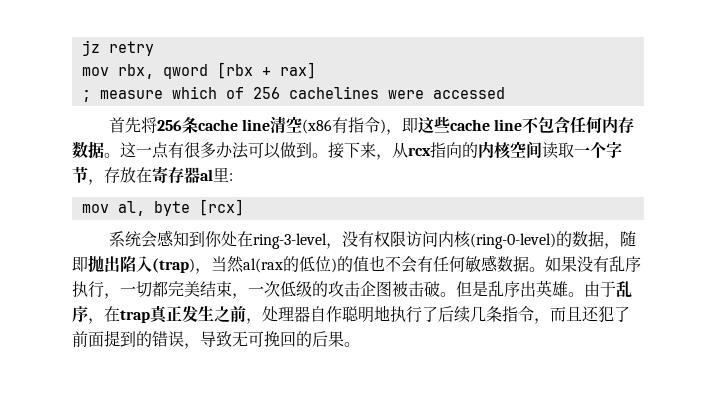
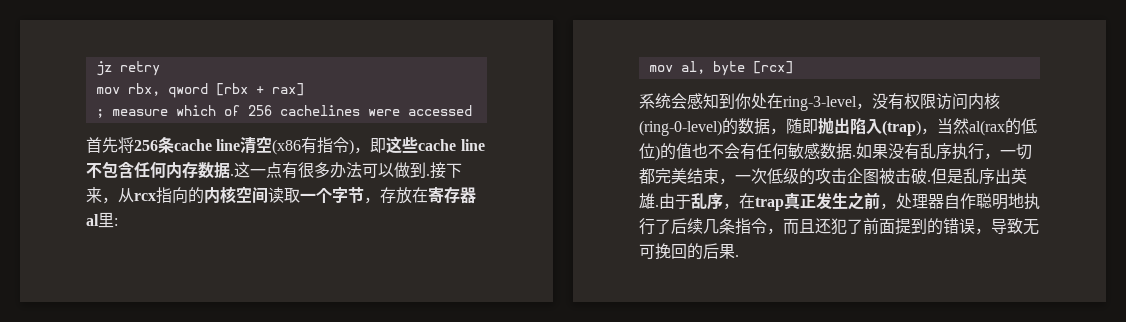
[104,153,120,158] 。 -> [230,174,234,176] .
[312,153,328,158] 。 -> [426,174,430,176] .
[529,267,545,272] 。 -> [852,155,856,157] .
[440,292,456,297] 。 -> [927,180,931,182] .
[568,292,584,297] 。 -> [655,205,659,207] .
[344,342,360,347] 。 -> [735,255,739,257] .

